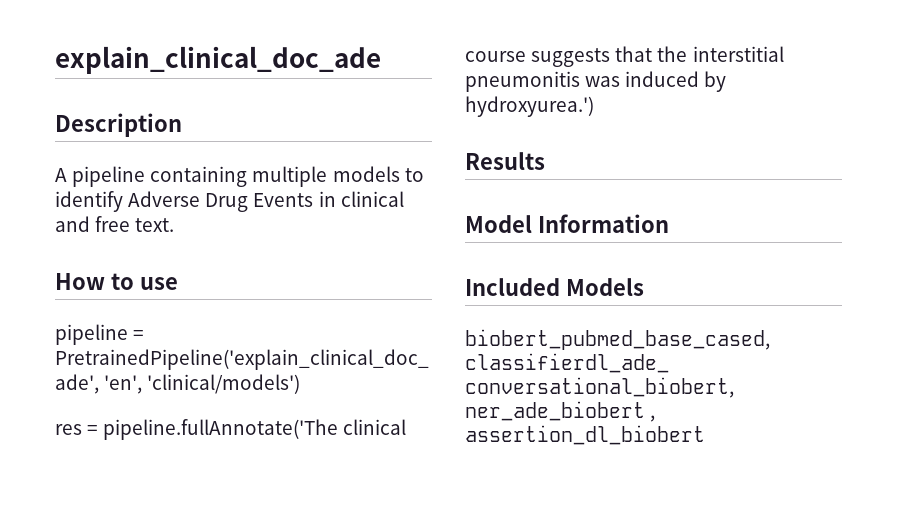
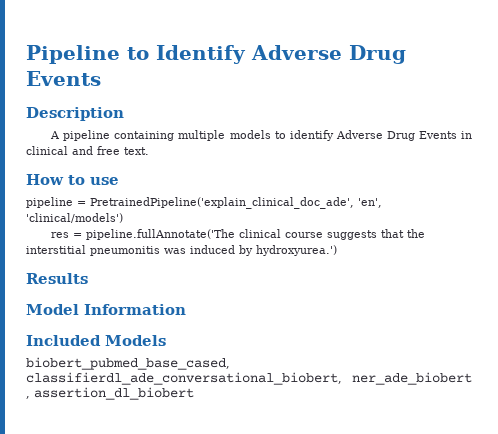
[55,46,381,74] explain_clinical_doc_ade -> [26,45,406,64] [26,71,101,86] Pipeline to Identify Adverse Drug Events

